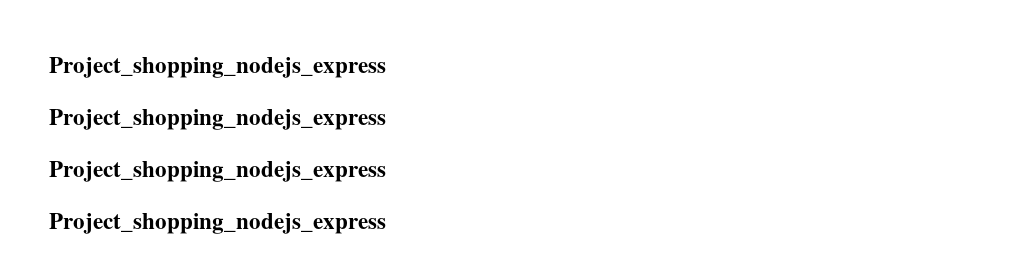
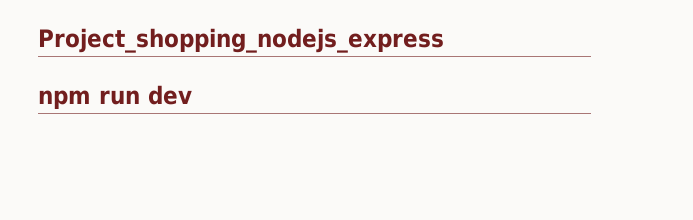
[49,57,386,78] [49,109,386,130] [49,161,386,182] [49,213,386,234] Project_shopping_nodejs_express // Project_shopping_nodejs_express // Project_shopping_nodejs_express // Project_shopping_nodejs_express -> [38,28,444,53] [38,85,192,109] Project_shopping_nodejs_express // npm run dev

